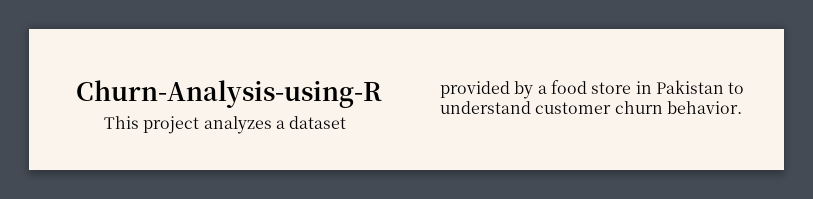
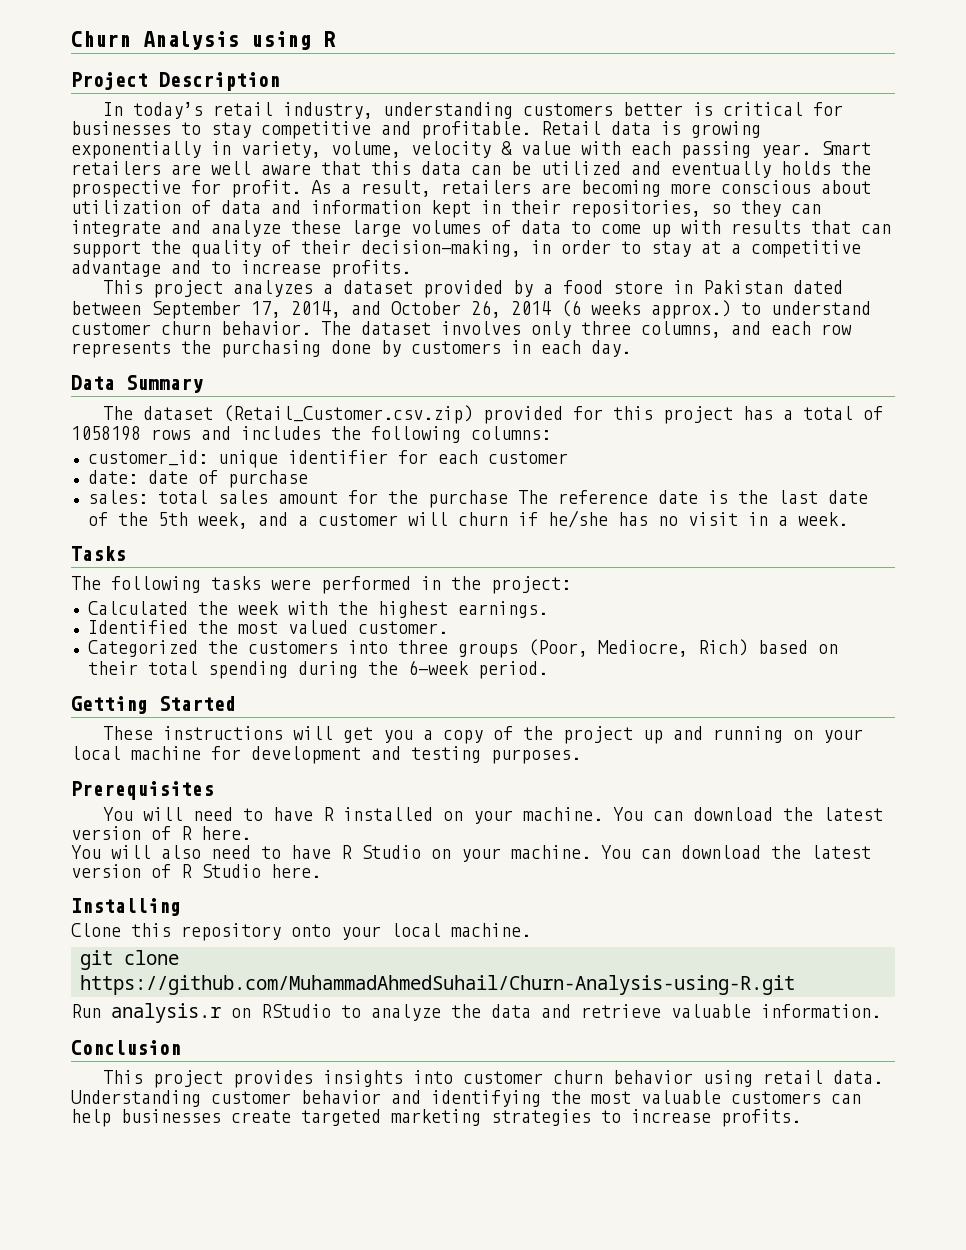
[76,80,382,108] Churn-Analysis-using-R -> [71,31,336,50] [71,72,280,91] [103,102,844,119] [71,121,761,139] [71,141,871,159] [71,161,871,178] [71,180,871,198] [71,200,821,218] [71,220,891,238] [71,240,861,258] [71,260,411,278] Churn Analysis using R // Project Description // In today’s retail industry, understanding customers better is critical for businesses to stay competitive and profitable. Retail data is growing exponentially in variety, volume, velocity & value with each passing year. Smart retailers are well aware that this data can be utilized and eventually holds the prospective for profit. As a result, retailers are becoming more conscious about utilization of data and information kept in their repositories, so they can integrate and analyze these large volumes of data to come up with results that can support the quality of their decision-making, in order to stay at a competitive advantage and to increase profits.
(724, 87) none -> [793,280,844,294] [71,300,731,319] dated between September 17, 2014, and October 26, 2014 (6 weeks approx.)
(742, 107) none -> [321,321,852,338] [71,340,631,358] [71,375,203,393] [103,405,884,424] [71,426,551,443] [87,450,568,468] [87,470,308,488] [87,490,868,508] [87,510,848,529] [71,546,126,561] [71,576,571,594] [87,601,548,618] [87,620,448,634] [87,639,838,658] [87,660,548,679] [71,696,236,714] [103,726,864,744] [71,746,581,764] [71,781,214,800] [103,807,884,824] [71,826,251,840] [71,845,871,862] [71,864,321,878] [71,898,181,916] [71,923,531,941] [80,950,179,970] [80,975,795,995] [71,1003,881,1023] [71,1040,181,1055] [103,1070,884,1088] [71,1090,861,1107] [71,1109,801,1127] The dataset involves only three columns, and each row represents the purchasing done by customers in each day. // Data Summary // The dataset (Retail_Customer.csv.zip) provided for this project has a total of 1058198 rows and includes the following columns: // customer_id: unique identifier for each customer // date: date of purchase // sales: total sales amount for the purchase The reference date is the last date of the 5th week, and a customer will churn if he/she has no visit in a week. // Tasks // The following tasks were performed in the project: // Calculated the week with the highest earnings. // Identified the most valued customer. // Categorized the customers into three groups (Poor, Mediocre, Rich) based on their total spending during the 6-week period. // Getting Started // These instructions will get you a copy of the project up and running on your local machine for development and testing purposes. // Prerequisites // You will need to have R installed on your machine. You can download the latest version of R here. // You will also need to have R Studio on your machine. You can download the latest version of R Studio here. // Installing // Clone this repository onto your local machine. // git clone https://github.com/MuhammadAhmedSuhail/Churn-Analysis-using-R.git // Run analysis.r on RStudio to analyze the data and retrieve valuable information. // Conclusion // This project provides insights into customer churn behavior using retail data. Understanding customer behavior and identifying the most valuable customers can help businesses create targeted marketing strategies to increase profits.

